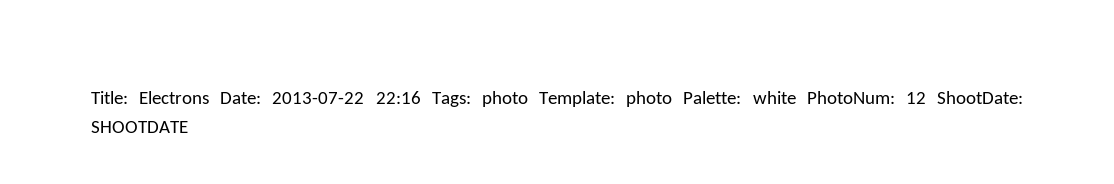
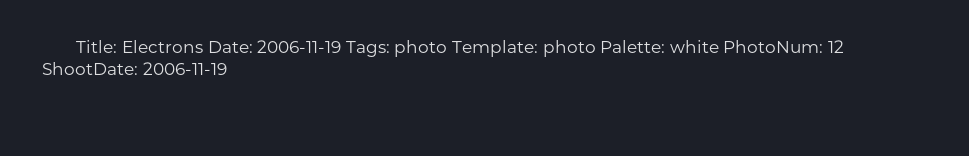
[272,91,421,104] 2013-07-22 22:16 -> [257,40,342,53] 2006-11-19
[91,121,188,133] SHOOTDATE -> [142,62,227,75] 2006-11-19

